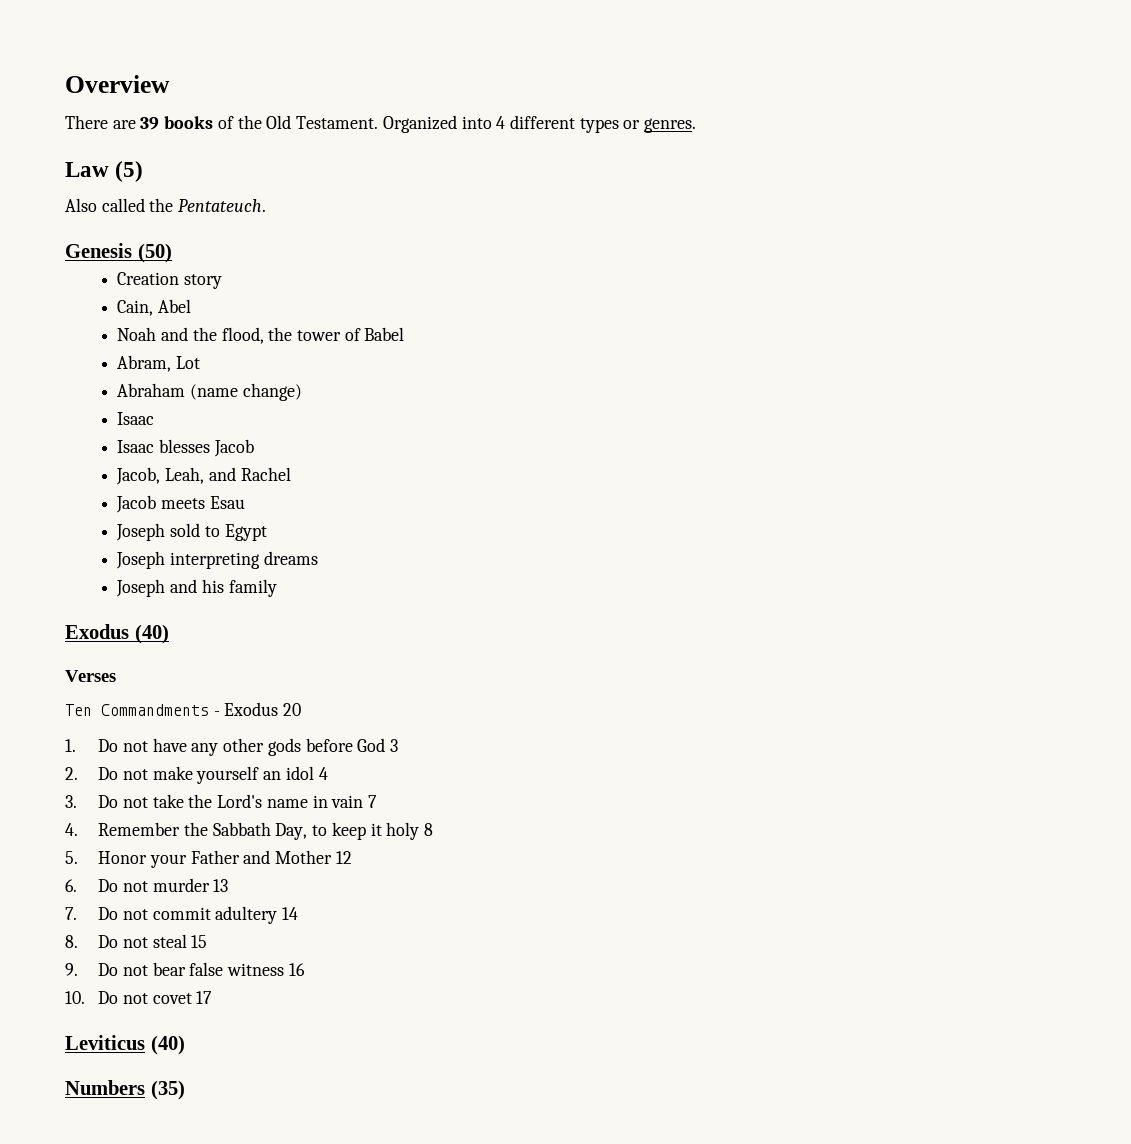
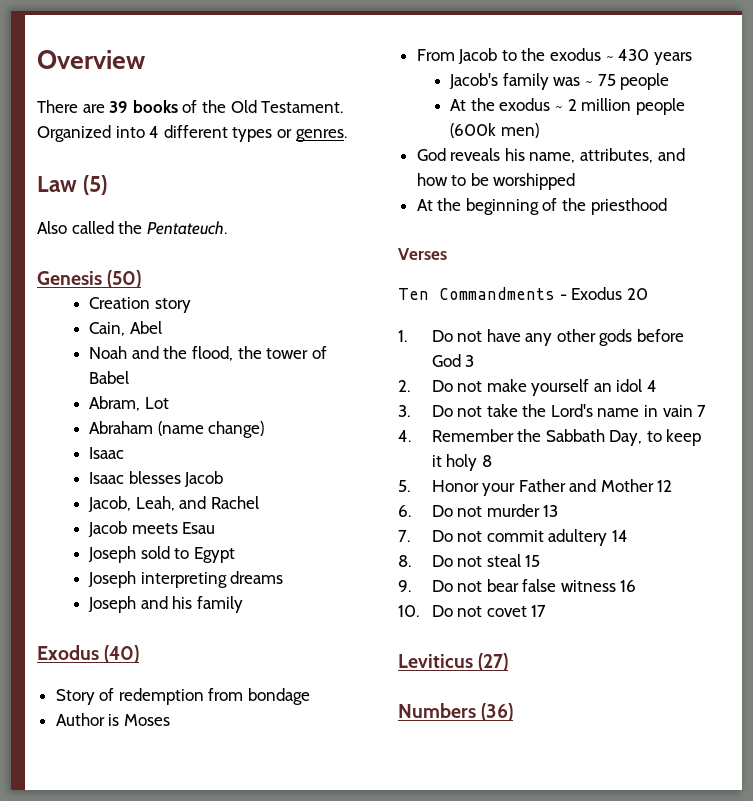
(169, 634) none -> [55,688,311,705] [55,713,170,726] [416,48,692,65] [449,73,670,90] [450,98,685,115] [450,123,539,138] [416,148,685,163] [416,173,576,190] [416,198,667,215] // Story of redemption from bondage // Author is Moses // From Jacob to the exodus ~ 430 years // Jacob's family was ~ 75 people // At the exodus ~ 2 million people (600k men) // God reveals his name, attributes, and how to be worshipped // At the beginning of the priesthood
[150,1035,185,1055] (40) -> [478,653,509,671] (27)
[150,1080,185,1100] (35) -> [481,703,514,721] (36)

